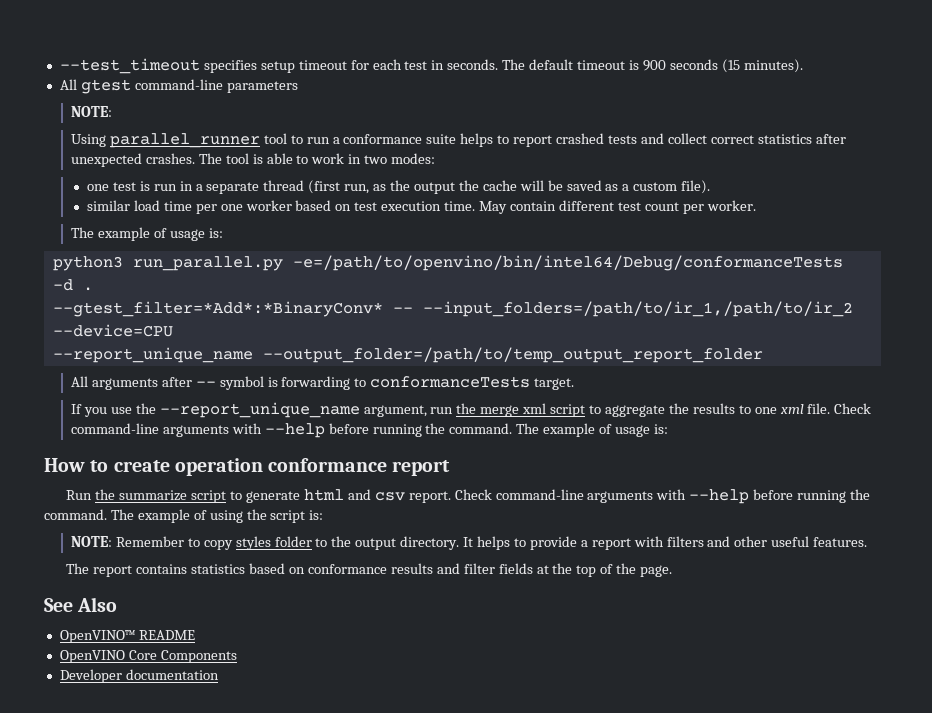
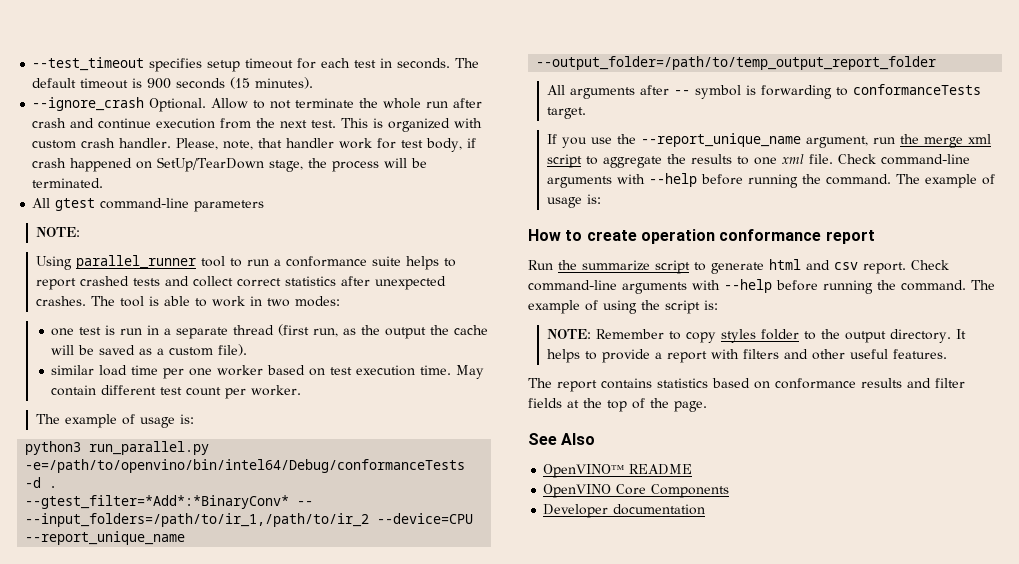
(803, 66) none -> [32,97,483,112] [32,118,483,132] [32,138,477,152] [32,157,428,172] [32,178,104,188] // --ignore_crash Optional. Allow to not terminate the whole run after crash and continue execution from the next test. This is organized with custom crash handler. Please, note, that handler work for test body, if crash happened on SetUp/TearDown stage, the process will be terminated.

